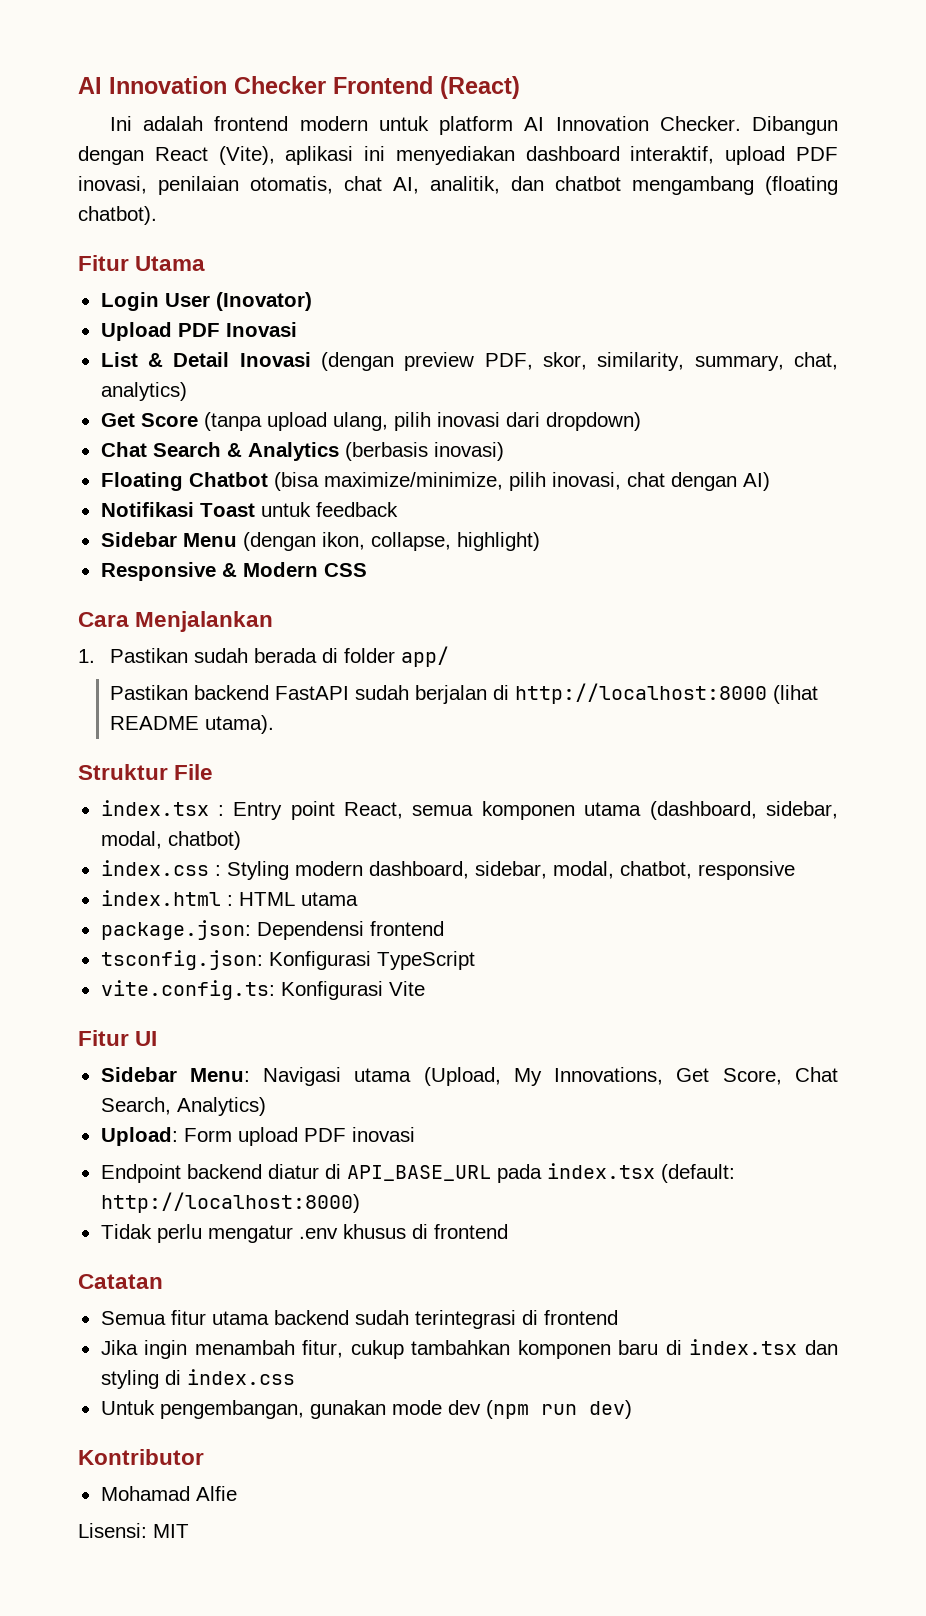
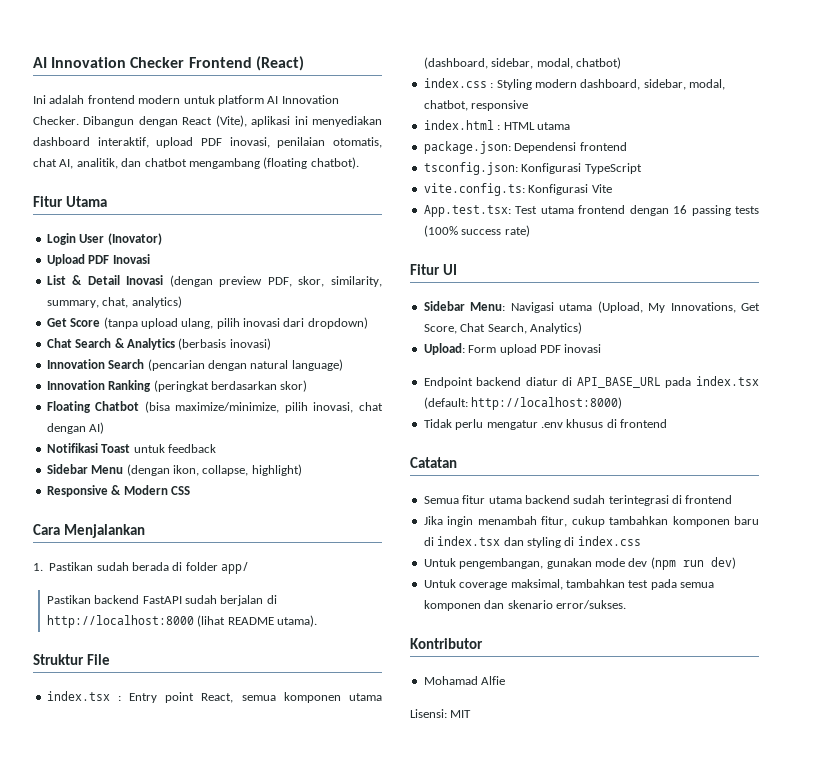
(504, 451) none -> [46,359,343,371] [46,380,308,392] // Innovation Search (pencarian dengan natural language) // Innovation Ranking (peringkat berdasarkan skor)
(425, 988) none -> [423,205,759,217] [423,225,530,237] // App.test.tsx: Test utama frontend dengan 16 passing tests (100% success rate)
(632, 1409) none -> [423,579,714,590] [423,600,626,611] // Untuk coverage maksimal, tambahkan test pada semua komponen dan skenario error/sukses.

